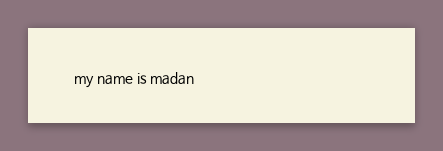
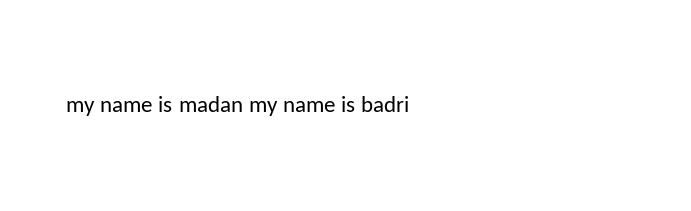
(195, 78) none -> [248,96,410,116] my name is badri

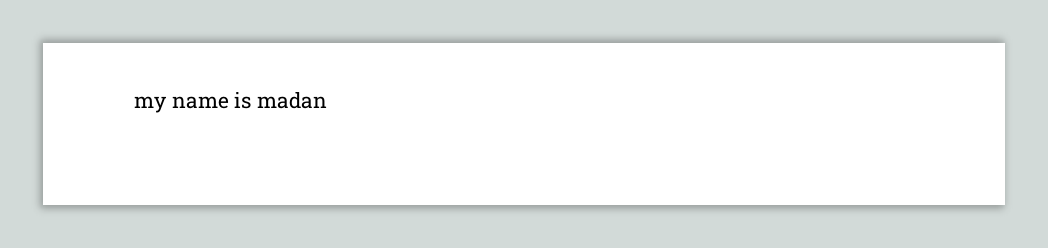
[248,96,410,116] my name is badri -> (328, 100) none

